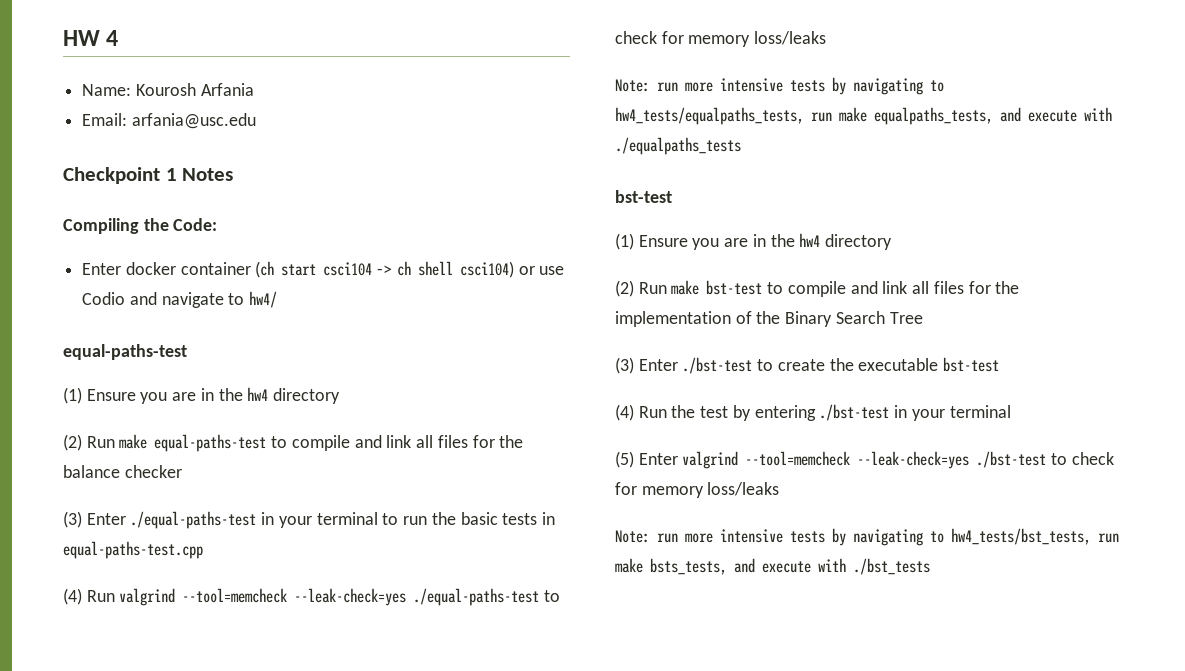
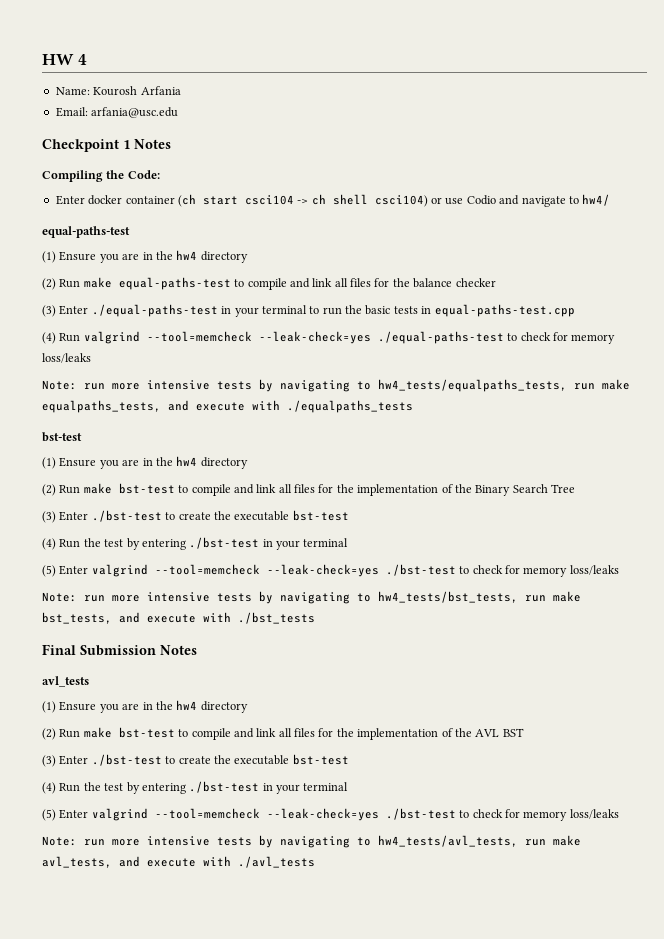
[650,558,727,575] bsts_tests, -> [42,612,112,624] bst_tests,
(930, 566) none -> [42,644,197,656] [42,676,89,687] [42,700,248,713] [42,727,524,740] [42,754,349,767] [42,781,349,794] [42,808,619,821] [42,835,581,848] [42,856,315,868] // Final Submission Notes // avl_tests // (1) Ensure you are in the hw4 directory // (2) Run make bst-test to compile and link all files for the implementation of the AVL BST // (3) Enter ./bst-test to create the executable bst-test // (4) Run the test by entering ./bst-test in your terminal // (5) Enter valgrind --tool=memcheck --leak-check=yes ./bst-test to check for memory loss/leaks // Note: run more intensive tests by navigating to hw4_tests/avl_tests, run make avl_tests, and execute with ./avl_tests

